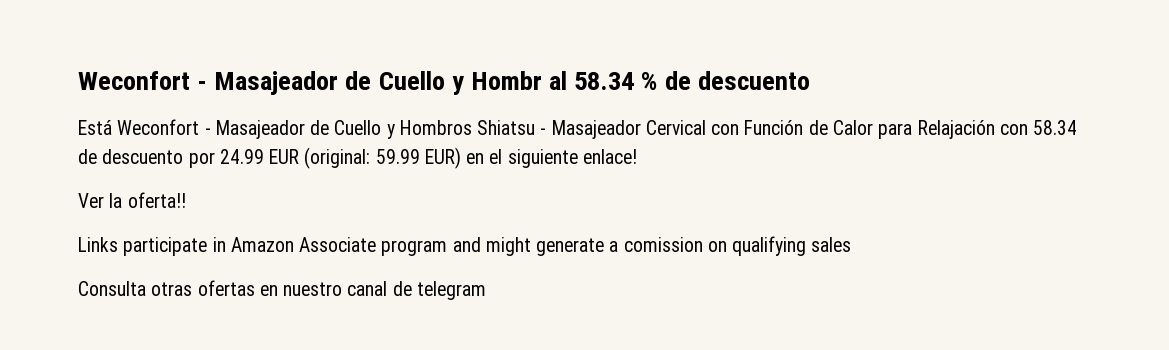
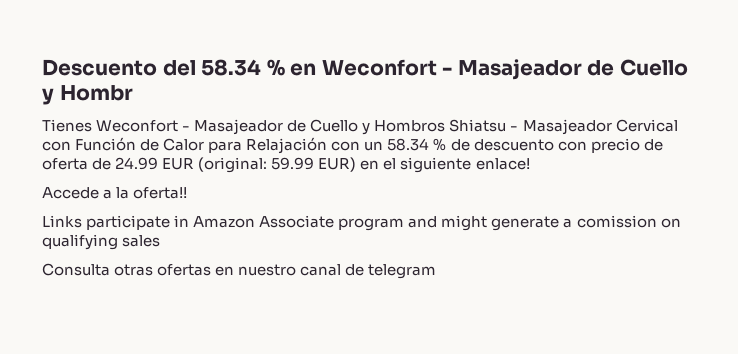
(78, 80) none -> [42,59,317,76] Descuento del 58.34 % en
[549,71,810,90] [78,120,112,135] al 58.34 % de descuento // Está -> [42,119,92,132] // Tienes
[1033,120,1078,135] [78,149,215,168] 58.34 de descuento por -> [364,138,663,153] [42,158,112,170] un 58.34 % de descuento con precio de oferta de
[78,193,104,208] Ver -> [42,187,113,199] Accede a

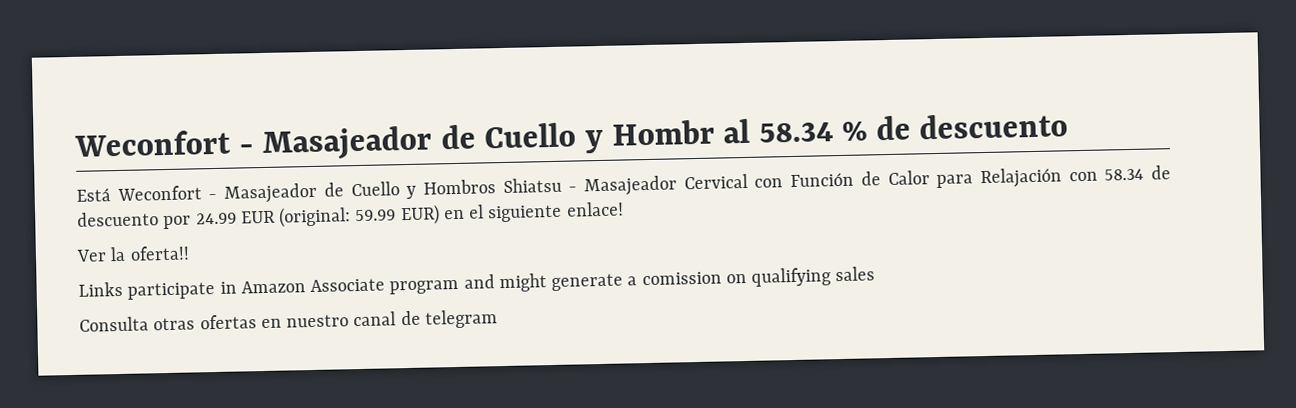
[42,59,317,76] Descuento del 58.34 % en -> (74, 143) none
[42,119,92,132] // Tienes -> [723,112,1069,144] [76,188,111,202] al 58.34 % de descuento // Está
[364,138,663,153] [42,158,112,170] un 58.34 % de descuento con precio de oferta de -> [1104,165,1172,181] [77,211,192,230] 58.34 de descuento por
[42,187,113,199] Accede a -> [76,249,107,262] Ver

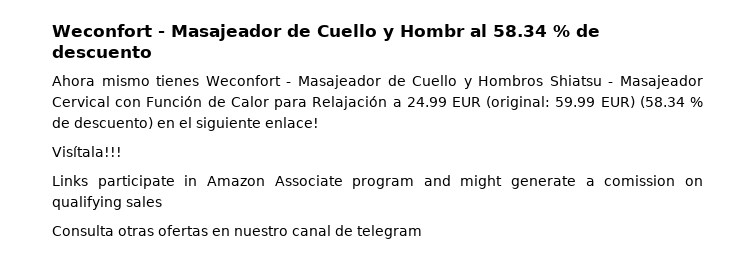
[76,188,111,202] Está -> [52,75,200,86] Ahora mismo tienes
[1068,165,1172,182] [77,211,192,230] con 58.34 de descuento por -> [392,99,402,107] a
(440, 215) none -> [639,96,703,108] [52,117,153,129] (58.34 % de descuento)
[76,245,190,262] Ver la oferta!! -> [52,146,122,157] Visítala!!!

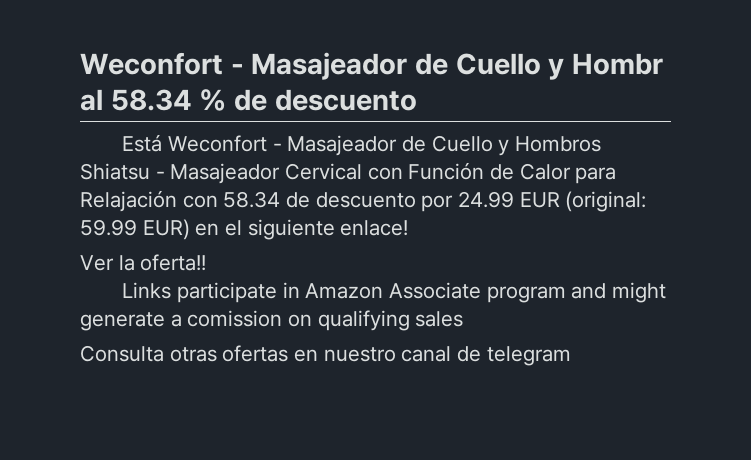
[52,75,200,86] Ahora mismo tienes -> [122,134,163,152] Está
[392,99,402,107] a -> [182,191,454,212] con 58.34 de descuento por
[639,96,703,108] [52,117,153,129] (58.34 % de descuento) -> (190, 229) none
[52,146,122,157] Visítala!!! -> [80,254,207,271] Ver la oferta!!

